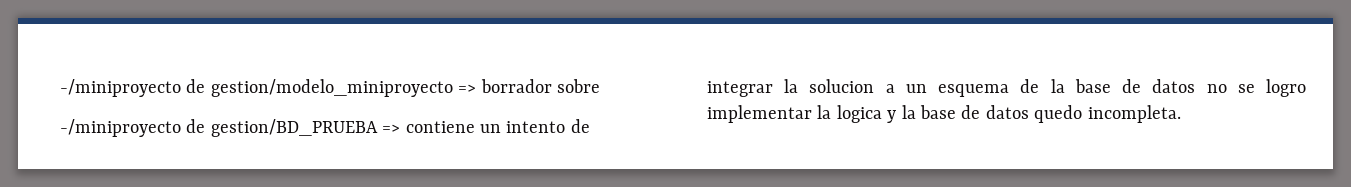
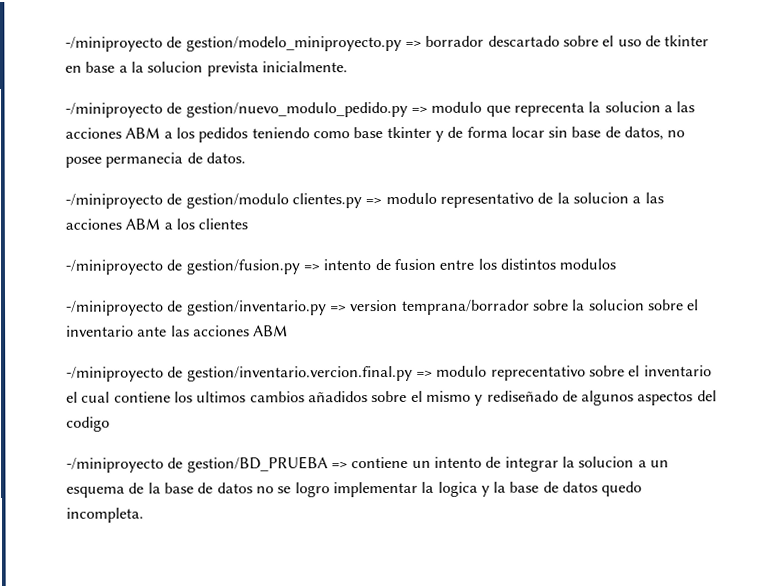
[60,79,453,97] -/miniproyecto de gestion/modelo_miniproyecto -> [65,35,402,52] -/miniproyecto de gestion/modelo_miniproyecto.py
[557,79,600,93] sobre -> [487,35,710,47] [65,61,348,77] [65,101,696,118] [65,126,686,143] [65,152,246,168] [65,192,664,209] [65,218,249,230] [65,258,617,275] [66,299,700,316] [66,325,289,337] [66,365,712,382] [66,390,717,406] [66,416,110,432] descartado sobre el uso de tkinter en base a la solucion prevista inicialmente. // -/miniproyecto de gestion/nuevo_modulo_pedido.py => modulo que reprecenta la solucion a las acciones ABM a los pedidos teniendo como base tkinter y de forma locar sin base de datos, no posee permanecia de datos. // -/miniproyecto de gestion/modulo clientes.py => modulo representativo de la solucion a las acciones ABM a los clientes // -/miniproyecto de gestion/fusion.py => intento de fusion entre los distintos modulos // -/miniproyecto de gestion/inventario.py => version temprana/borrador sobre la solucion sobre el inventario ante las acciones ABM // -/miniproyecto de gestion/inventario.vercion.final.py => modulo reprecentativo sobre el inventario el cual contiene los ultimos cambios añadidos sobre el mismo y rediseñado de algunos aspectos del codigo

